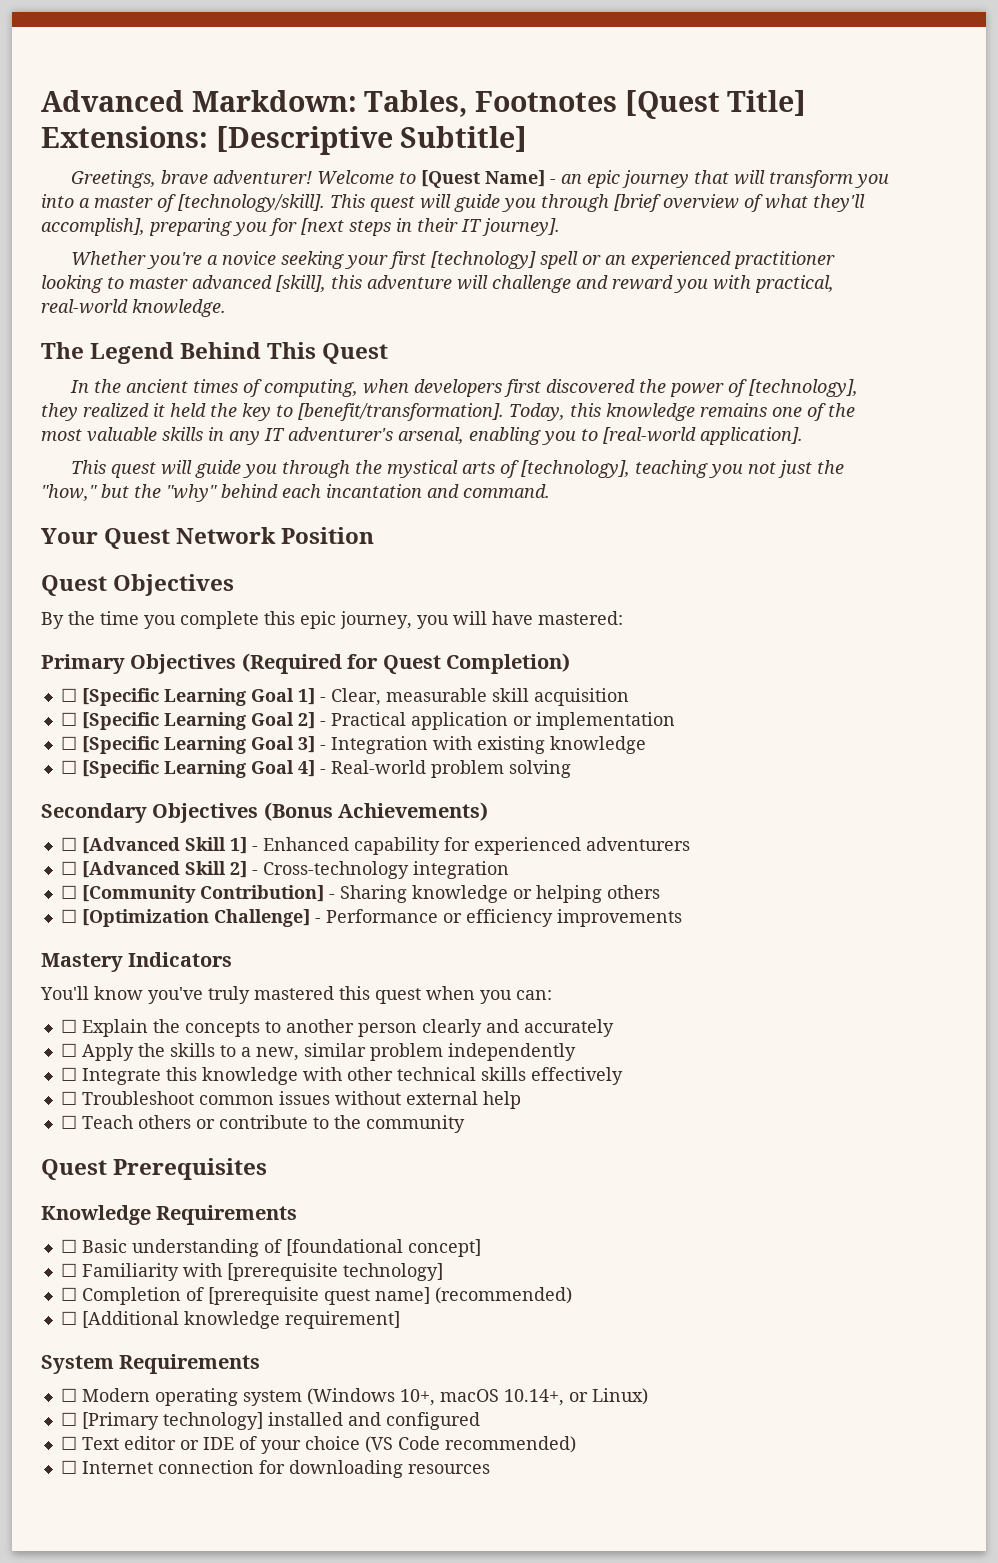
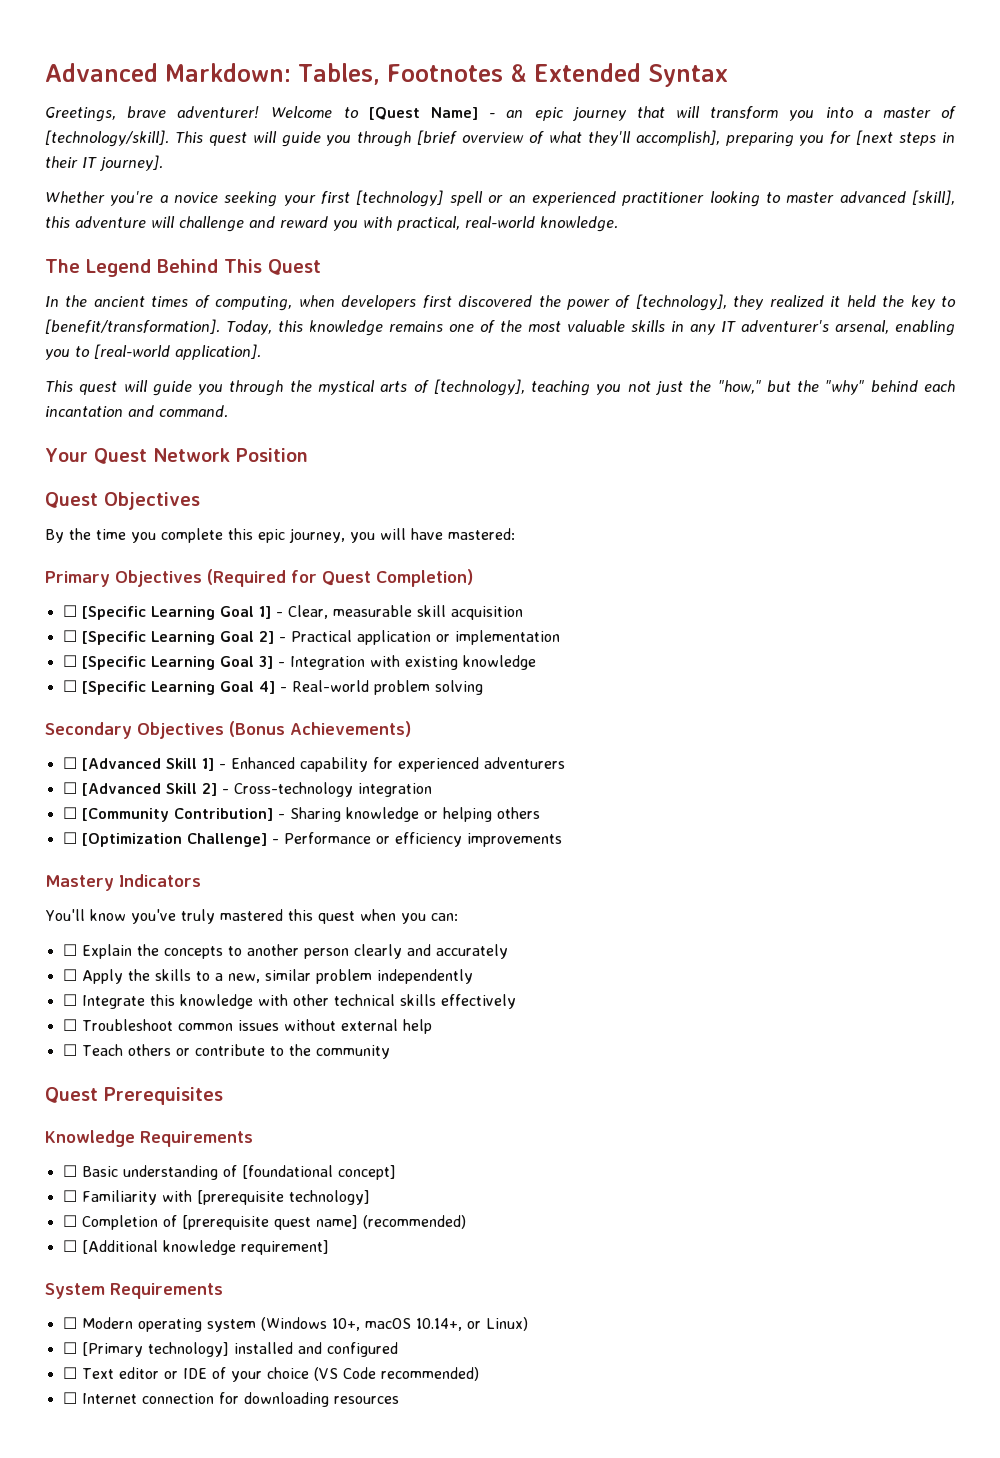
[624,90,807,119] [41,126,528,155] [Quest Title] Extensions: [Descriptive Subtitle] -> [509,63,728,87] & Extended Syntax

